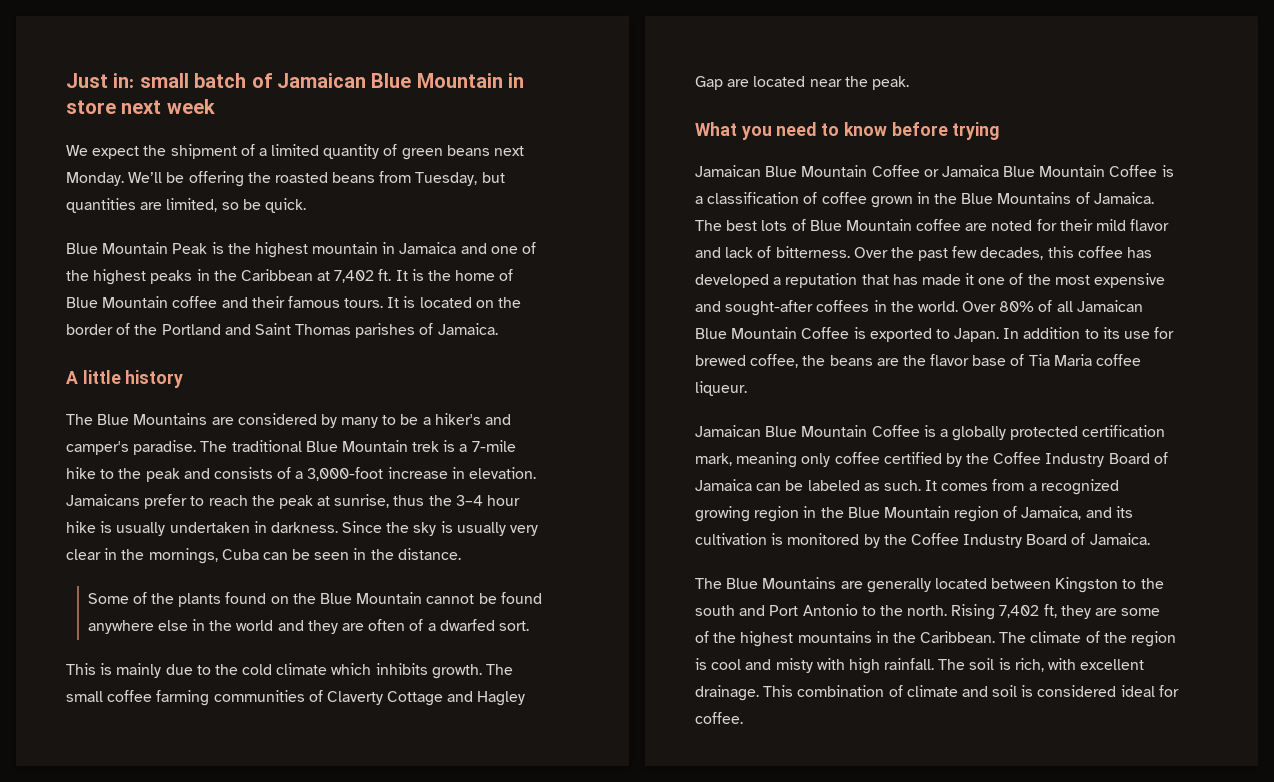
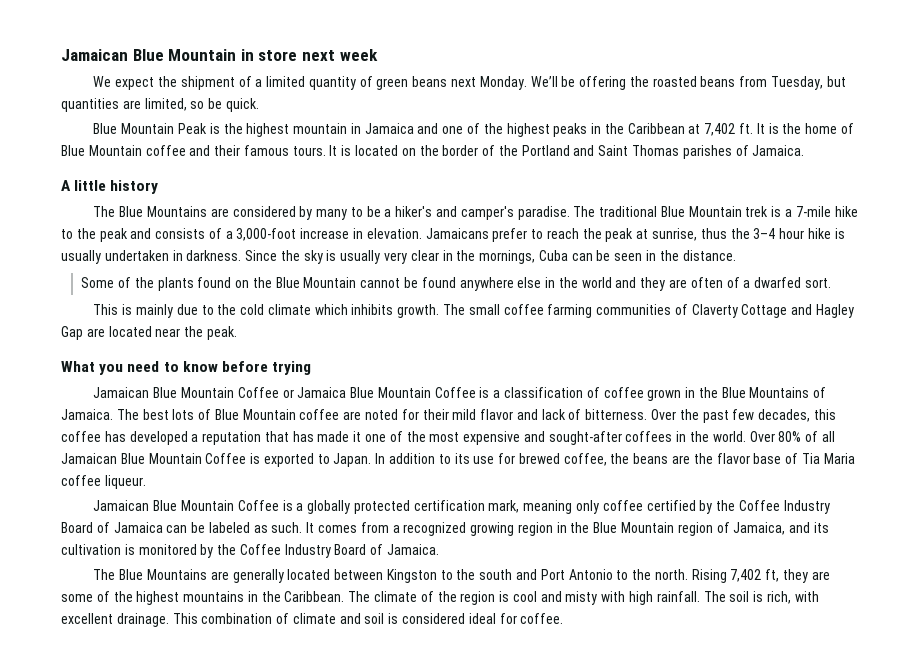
[66,73,272,88] Just in: small batch of -> (61, 55) none

